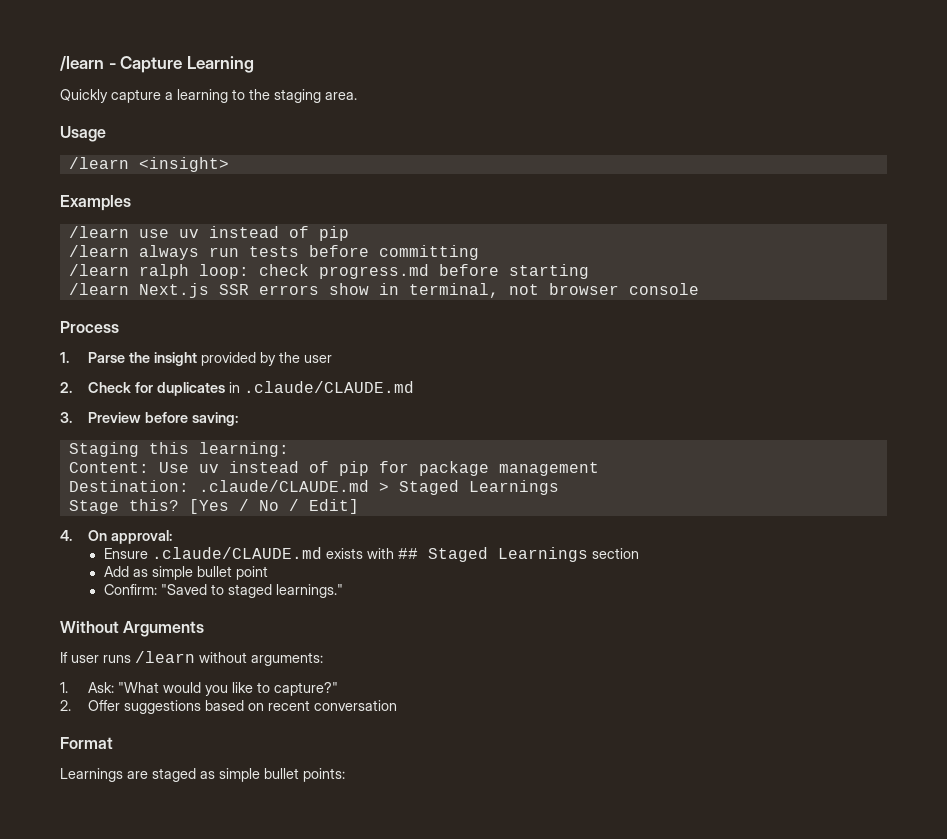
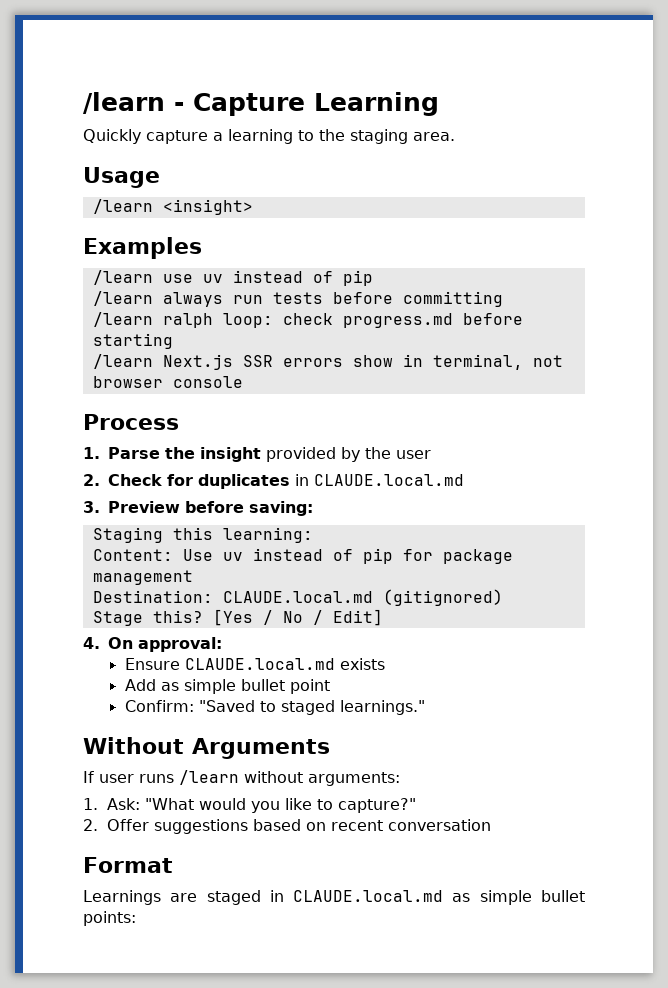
[243,381,414,393] .claude/CLAUDE.md -> [314,474,464,486] CLAUDE.local.md
[198,480,559,495] .claude/CLAUDE.md > Staged Learnings -> [222,589,503,606] CLAUDE.local.md (gitignored)
[151,547,322,559] .claude/CLAUDE.md -> [184,658,335,670] CLAUDE.local.md
[366,547,639,562] with ## Staged Learnings section -> (385, 664) none
(196, 775) none -> [269,890,444,902] in CLAUDE.local.md

